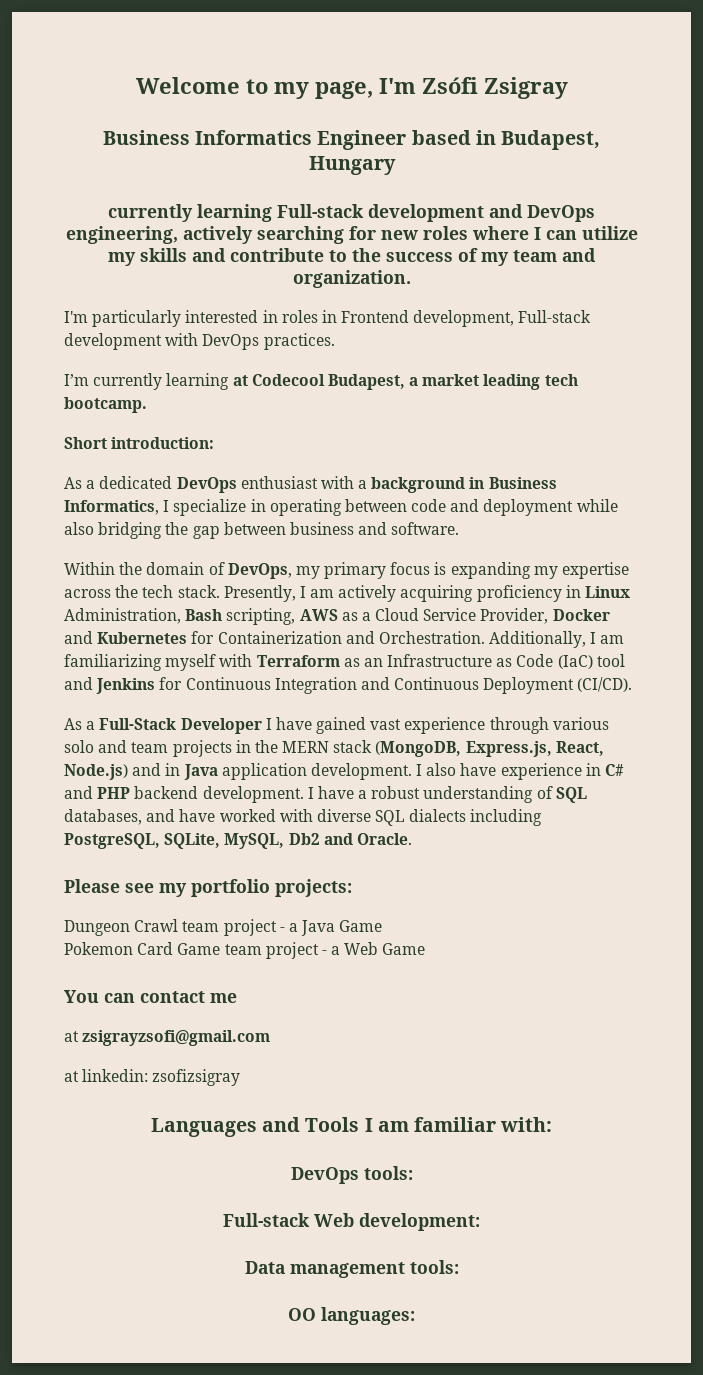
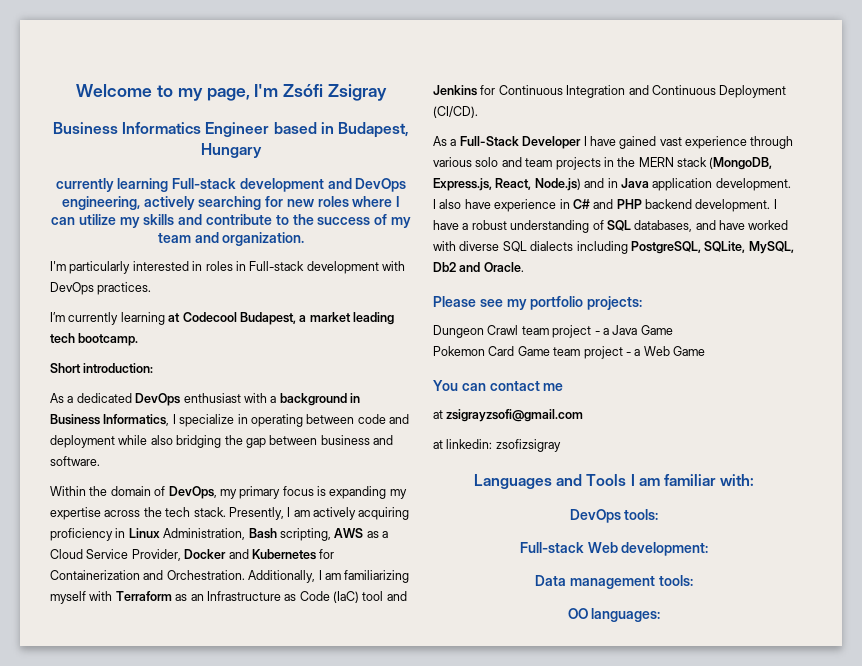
[341,310,515,327] Frontend development, -> (246, 266) none

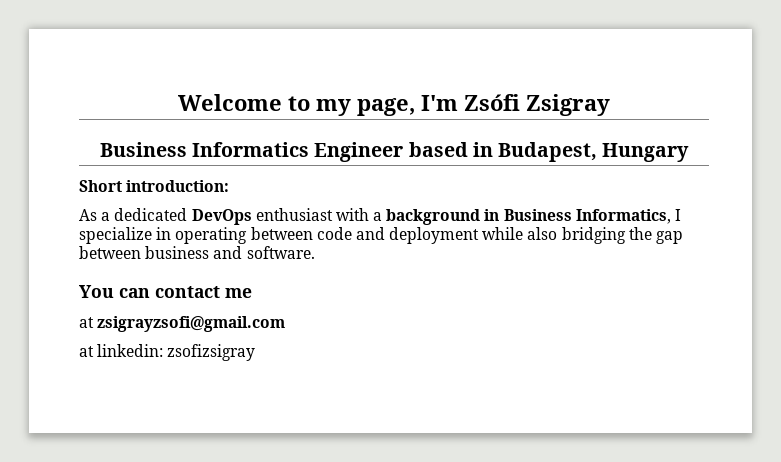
[55,178,407,192] [61,196,401,210] [51,214,411,228] [157,232,305,246] [50,261,405,274] [50,282,152,295] [50,312,394,325] [50,333,139,346] // currently learning Full-stack development and DevOps engineering, actively searching for new roles where I can utilize my skills and contribute to the success of my team and organization. // I'm particularly interested in roles in Full-stack development with DevOps practices. // I’m currently learning at Codecool Budapest, a market leading tech bootcamp. -> (690, 152) none
[50,486,407,499] [50,507,410,520] [50,528,388,541] [50,549,335,561] [50,570,410,583] [50,591,407,604] [433,85,787,98] [433,106,478,118] [433,136,794,149] [433,157,773,170] [433,178,791,191] [433,199,777,212] [433,220,789,233] [433,241,794,254] [433,262,524,272] [433,296,643,310] [433,325,673,338] [433,346,705,359] // Within the domain of DevOps, my primary focus is expanding my expertise across the tech stack. Presently, I am actively acquiring proficiency in Linux Administration, Bash scripting, AWS as a Cloud Service Provider, Docker and Kubernetes for Containerization and Orchestration. Additionally, I am familiarizing myself with Terraform as an Infrastructure as Code (IaC) tool and Jenkins for Continuous Integration and Continuous Deployment (CI/CD). // As a Full-Stack Developer I have gained vast experience through various solo and team projects in the MERN stack (MongoDB, Express.js, React, Node.js) and in Java application development. I also have experience in C# and PHP backend development. I have a robust understanding of SQL databases, and have worked with diverse SQL dialects including PostgreSQL, SQLite, MySQL, Db2 and Oracle. // Please see my portfolio projects: // Dungeon Crawl team project - a Java Game // Pokemon Card Game team project - a Web Game -> (315, 252) none
[473,474,755,489] [569,509,659,523] [519,542,709,556] [535,575,693,589] [567,608,661,622] // Languages and Tools I am familiar with: // DevOps tools: // Full-stack Web development: // Data management tools: // OO languages: -> (256, 352) none

